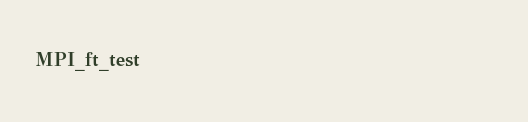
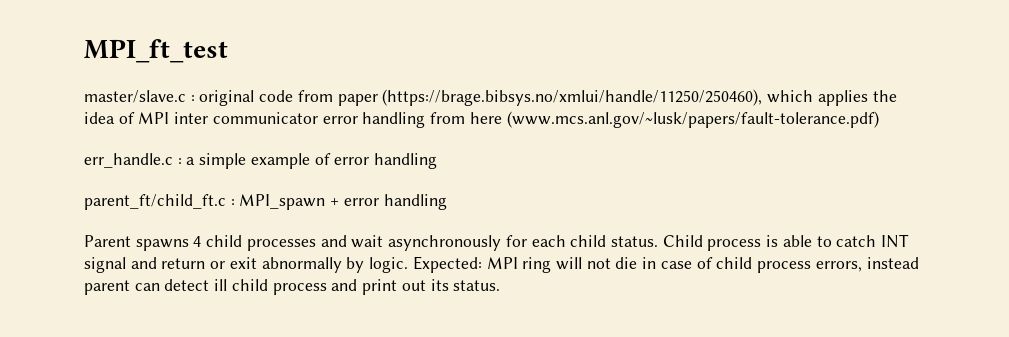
(140, 61) none -> [84,89,897,106] [84,111,879,128] [84,153,438,169] [84,194,447,210] [84,234,910,251] [84,256,919,273] [84,279,501,295] // master/slave.c : original code from paper (https://brage.bibsys.no/xmlui/handle/11250/250460), which applies the idea of MPI inter communicator error handling from here (www.mcs.anl.gov/~lusk/papers/fault-tolerance.pdf) // err_handle.c : a simple example of error handling // parent_ft/child_ft.c : MPI_spawn + error handling // Parent spawns 4 child processes and wait asynchronously for each child status. Child process is able to catch INT signal and return or exit abnormally by logic. Expected: MPI ring will not die in case of child process errors, instead parent can detect ill child process and print out its status.

